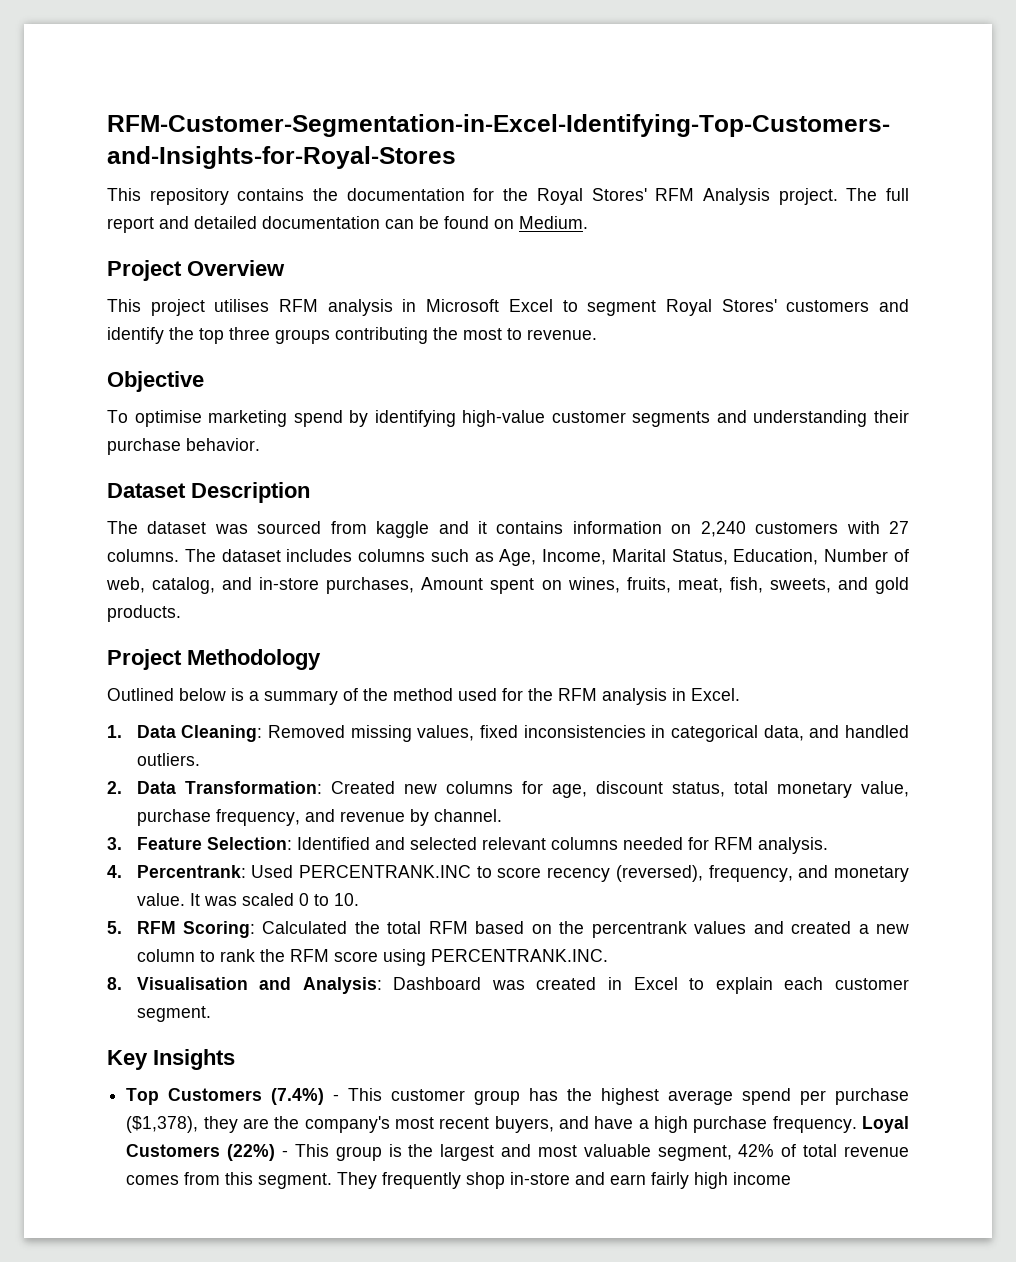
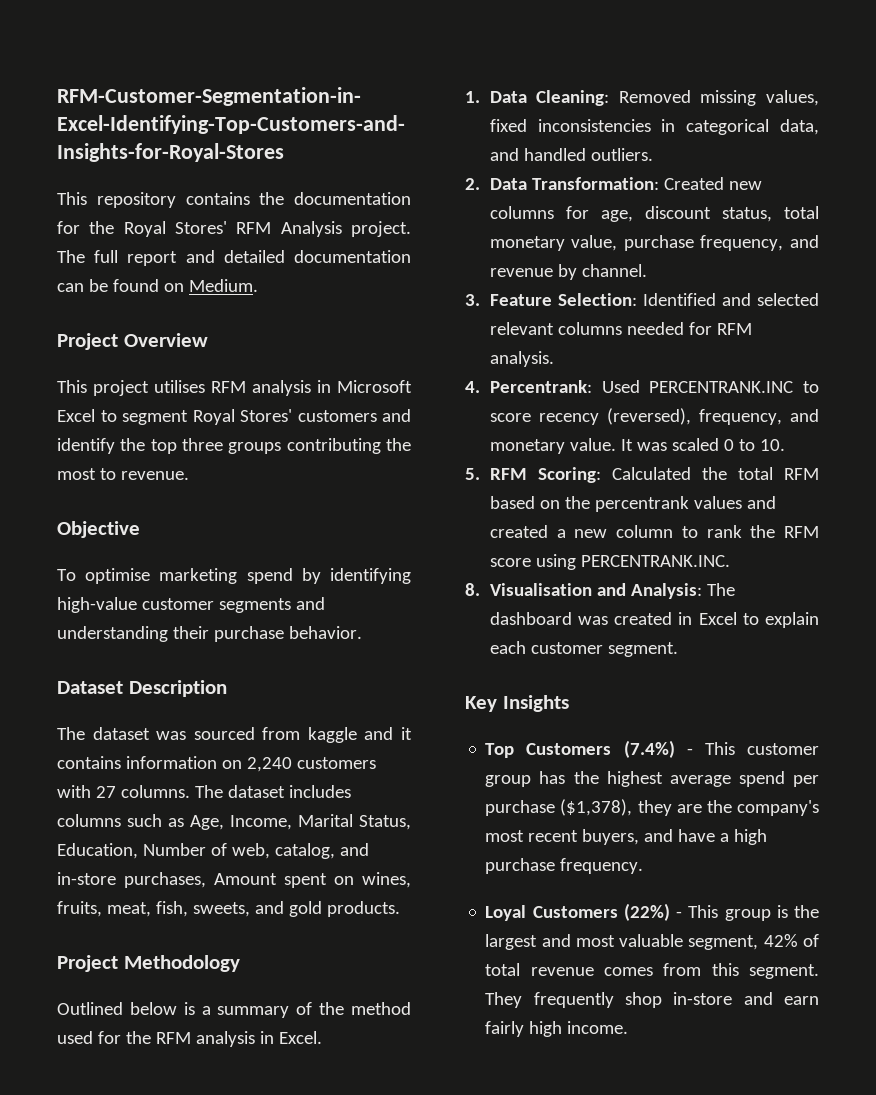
[393,977,482,990] Dashboard -> [706,583,735,596] [489,612,572,625] The dashboard
(857, 1124) none -> (644, 866) //
[733,1172,792,1185] income -> [567,1021,629,1034] income.

